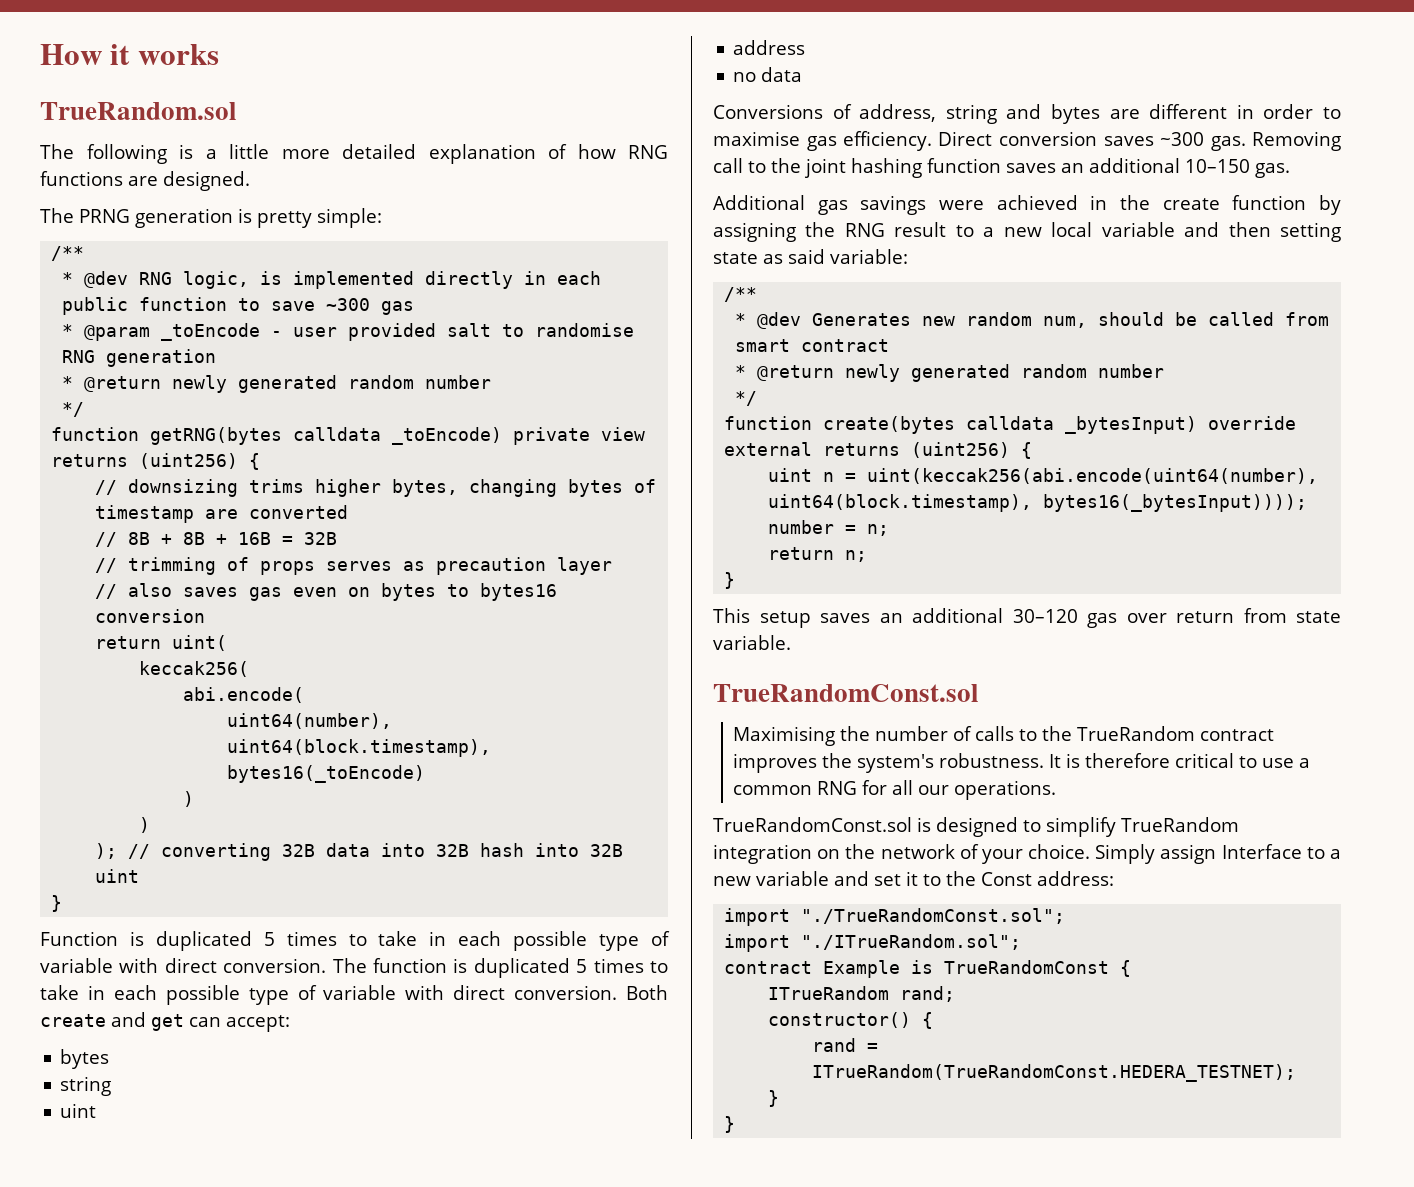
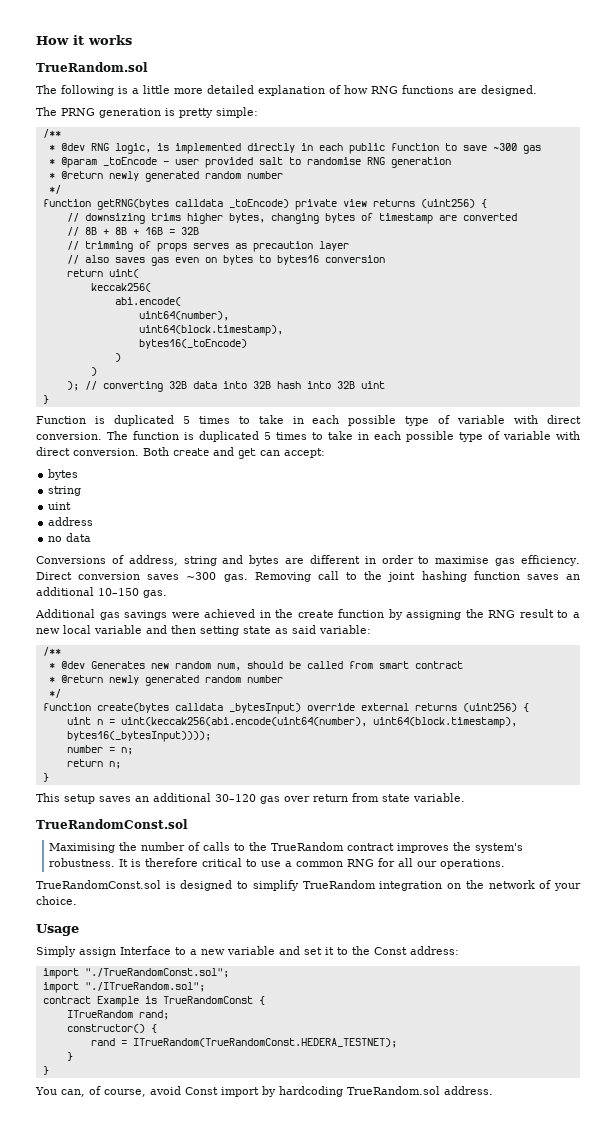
(1091, 851) none -> [36,924,79,936] // Usage //
(736, 1124) none -> [35,1086,493,1097] // You can, of course, avoid Const import by hardcoding TrueRandom.sol address.

